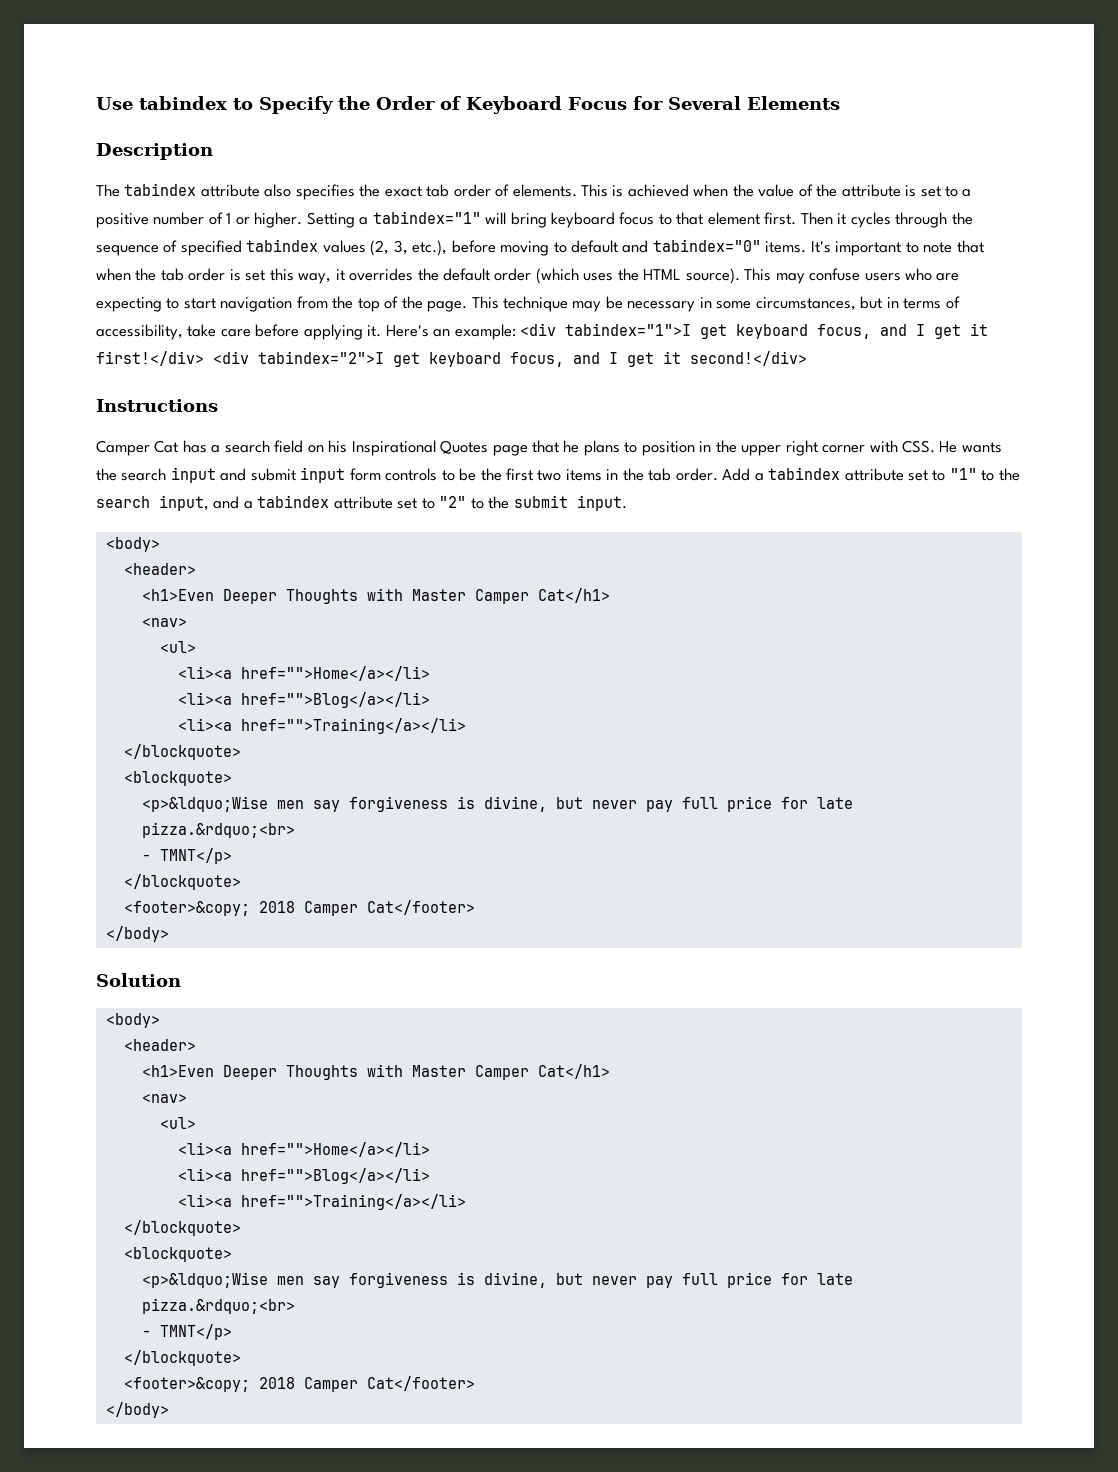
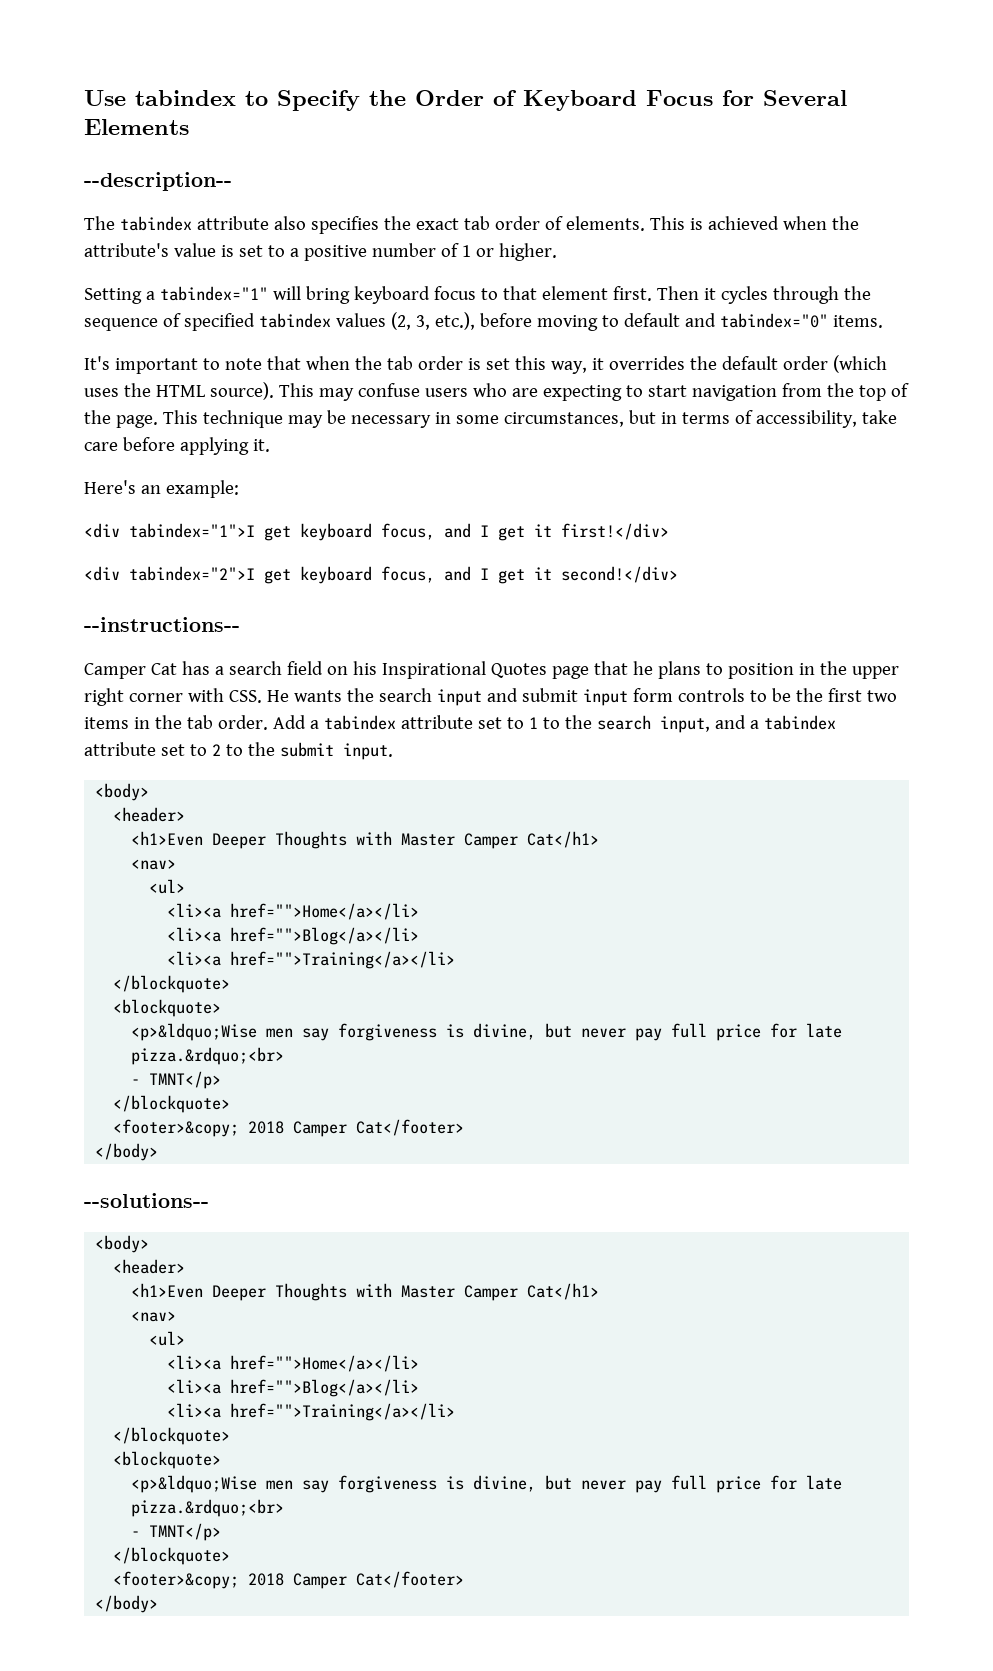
[96,143,213,160] Description -> [84,172,232,191] --description--
[758,184,901,197] value of the attribute -> [84,243,216,257] attribute's value
(303, 220) none -> (557, 252) //
(807, 247) none -> (883, 321) //
(382, 331) none -> (270, 445) //
(516, 332) none -> (239, 489) //
(204, 358) none -> (669, 531) //
[96,399,218,412] Instructions -> [84,617,240,632] --instructions--
[949,468,977,480] "1" -> [528,717,538,729] 1
[439,496,467,508] "2" -> [211,744,221,756] 2
[96,973,181,987] Solution -> [84,1193,209,1208] --solutions--

